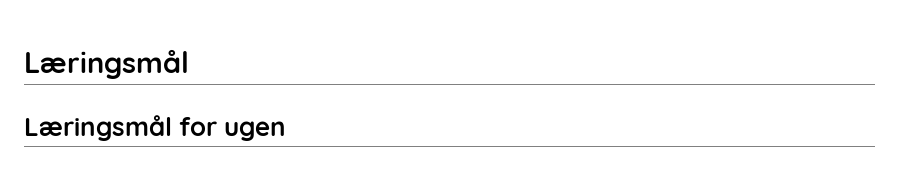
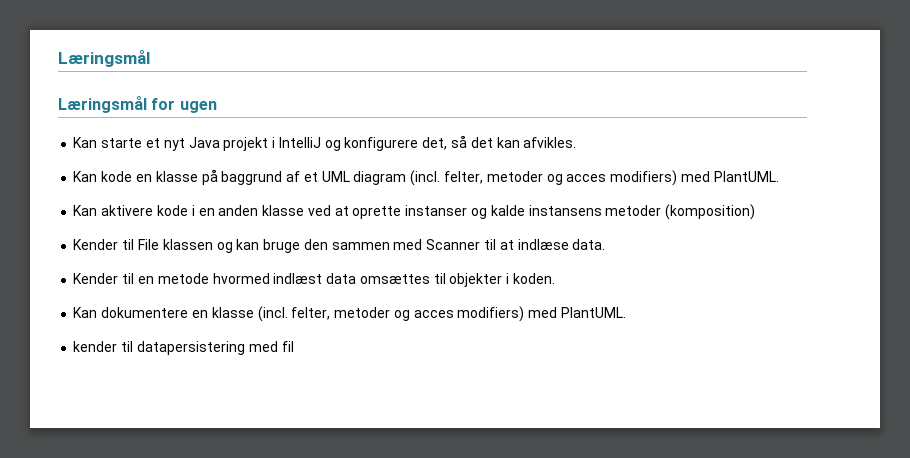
(287, 131) none -> [73,135,577,151] [73,169,779,186] [73,204,756,220] [73,239,606,253] [73,273,555,287] [73,306,626,322] [73,341,294,355] // Kan starte et nyt Java projekt i IntelliJ og konfigurere det, så det kan afvikles. // Kan kode en klasse på baggrund af et UML diagram (incl. felter, metoder og acces modifiers) med PlantUML. // Kan aktivere kode i en anden klasse ved at oprette instanser og kalde instansens metoder (komposition) // Kender til File klassen og kan bruge den sammen med Scanner til at indlæse data. // Kender til en metode hvormed indlæst data omsættes til objekter i koden. // Kan dokumentere en klasse (incl. felter, metoder og acces modifiers) med PlantUML. // kender til datapersistering med fil

